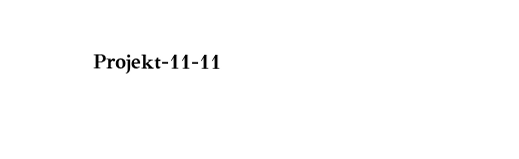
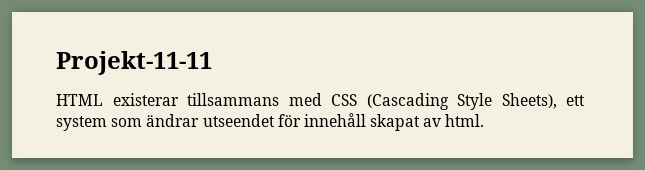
(222, 64) none -> [56,93,585,110] [56,113,485,131] // HTML existerar tillsammans med CSS (Cascading Style Sheets), ett system som ändrar utseendet för innehåll skapat av html.

